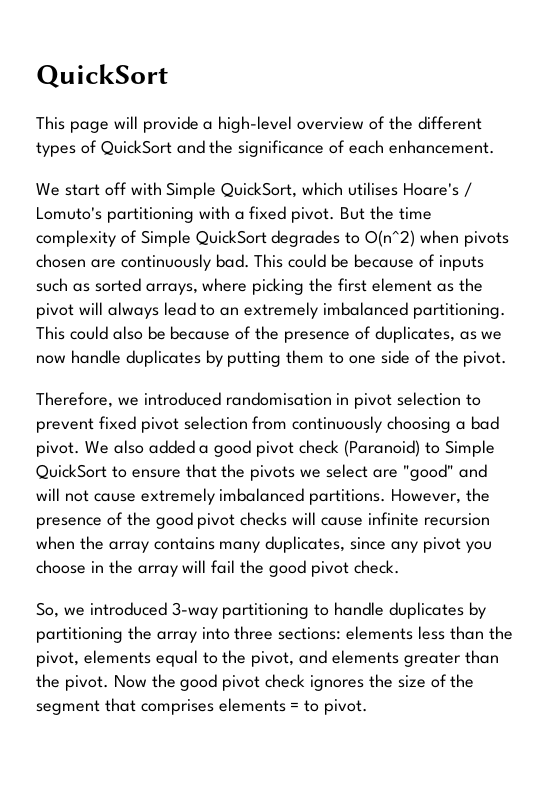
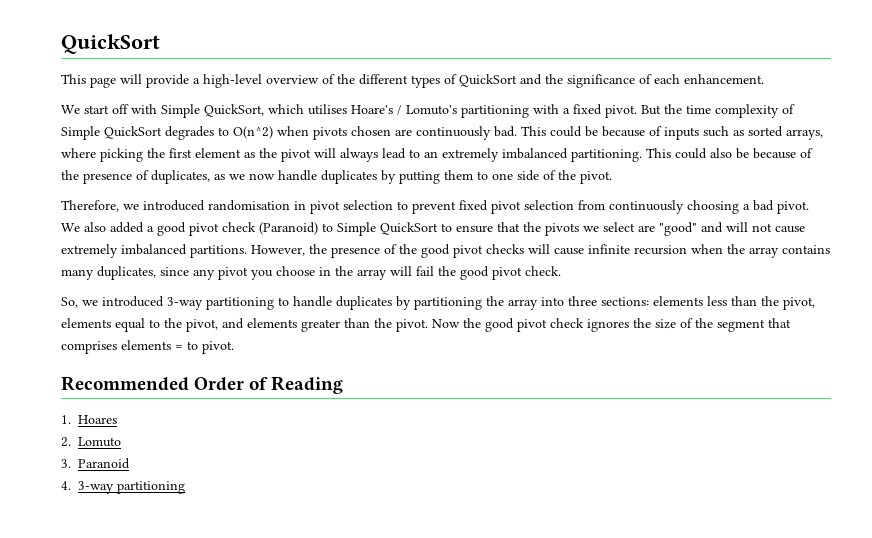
(369, 707) none -> [61,376,344,394] [61,415,117,424] [61,437,121,447] [61,458,130,469] [61,481,185,494] // Recommended Order of Reading // 1. Hoares // 2. Lomuto // 3. Paranoid // 4. 3-way partitioning

